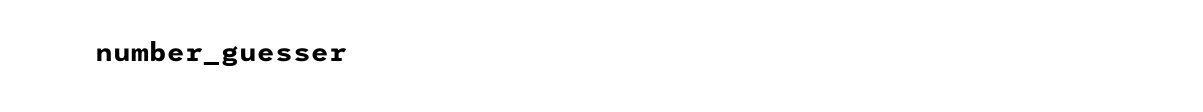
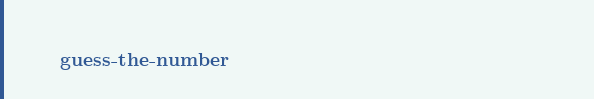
[95,41,347,67] number_guesser -> [60,53,229,70] guess-the-number

